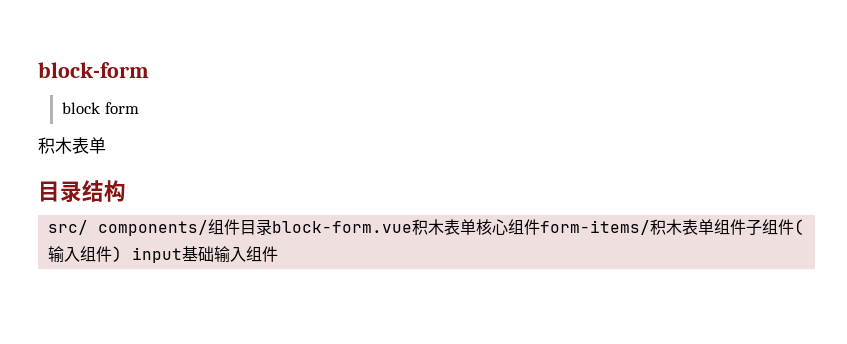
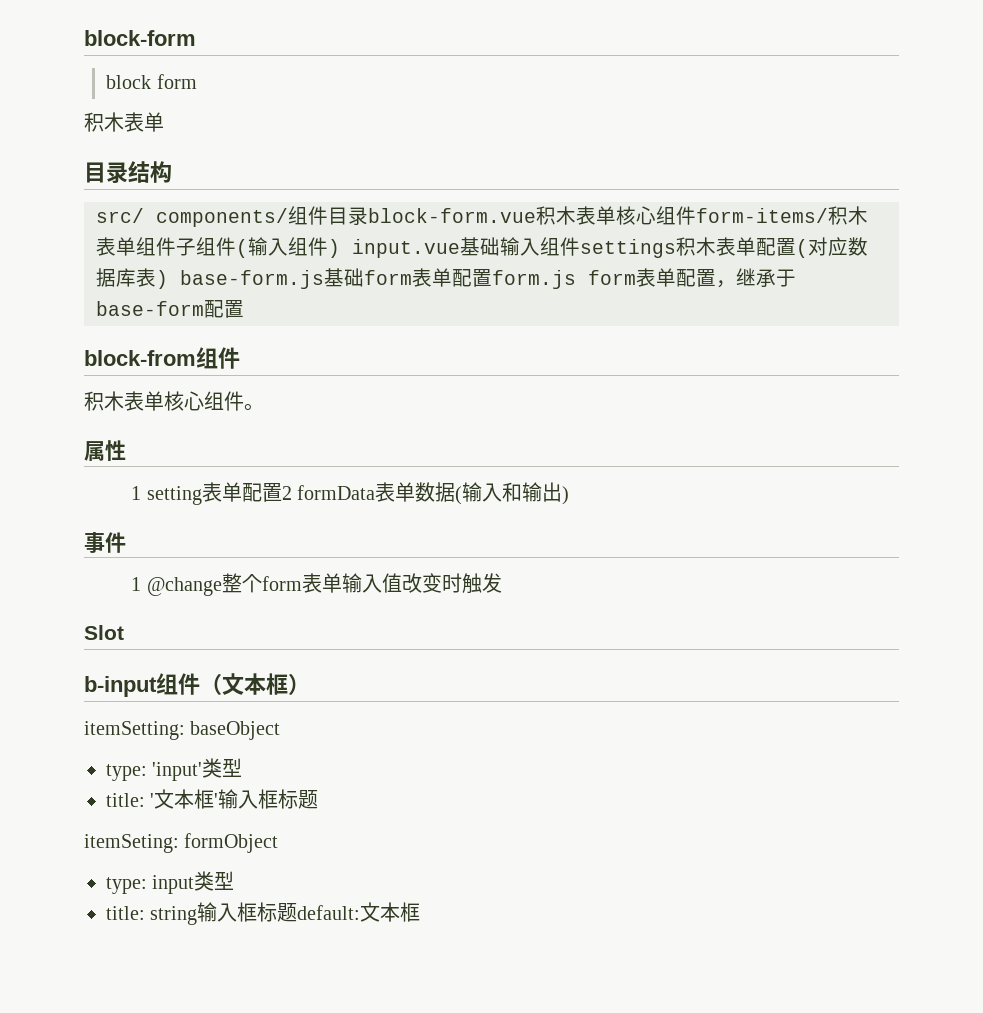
[132,247,183,263] input -> [352,239,460,258] input.vue
(279, 254) none -> [580,237,868,258] [96,268,796,289] [96,300,244,318] [84,347,240,369] [84,391,264,411] [84,440,126,461] [131,482,570,505] [84,531,126,553] [131,573,502,596] [84,625,124,640] [84,673,310,697] [84,721,281,740] [106,758,243,781] [106,789,319,809] [84,833,279,853] [106,871,235,894] [106,902,421,925] settings积木表单配置(对应数据库表) base-form.js基础form表单配置form.js form表单配置，继承于base-form配置 // block-from组件 // 积木表单核心组件。 // 属性 // 1 setting表单配置2 formData表单数据(输入和输出) // 事件 // 1 @change整个form表单输入值改变时触发 // Slot // b-input组件（文本框） // itemSetting: baseObject // type: 'input'类型 // title: '文本框'输入框标题 // itemSeting: formObject // type: input类型 // title: string输入框标题default:文本框

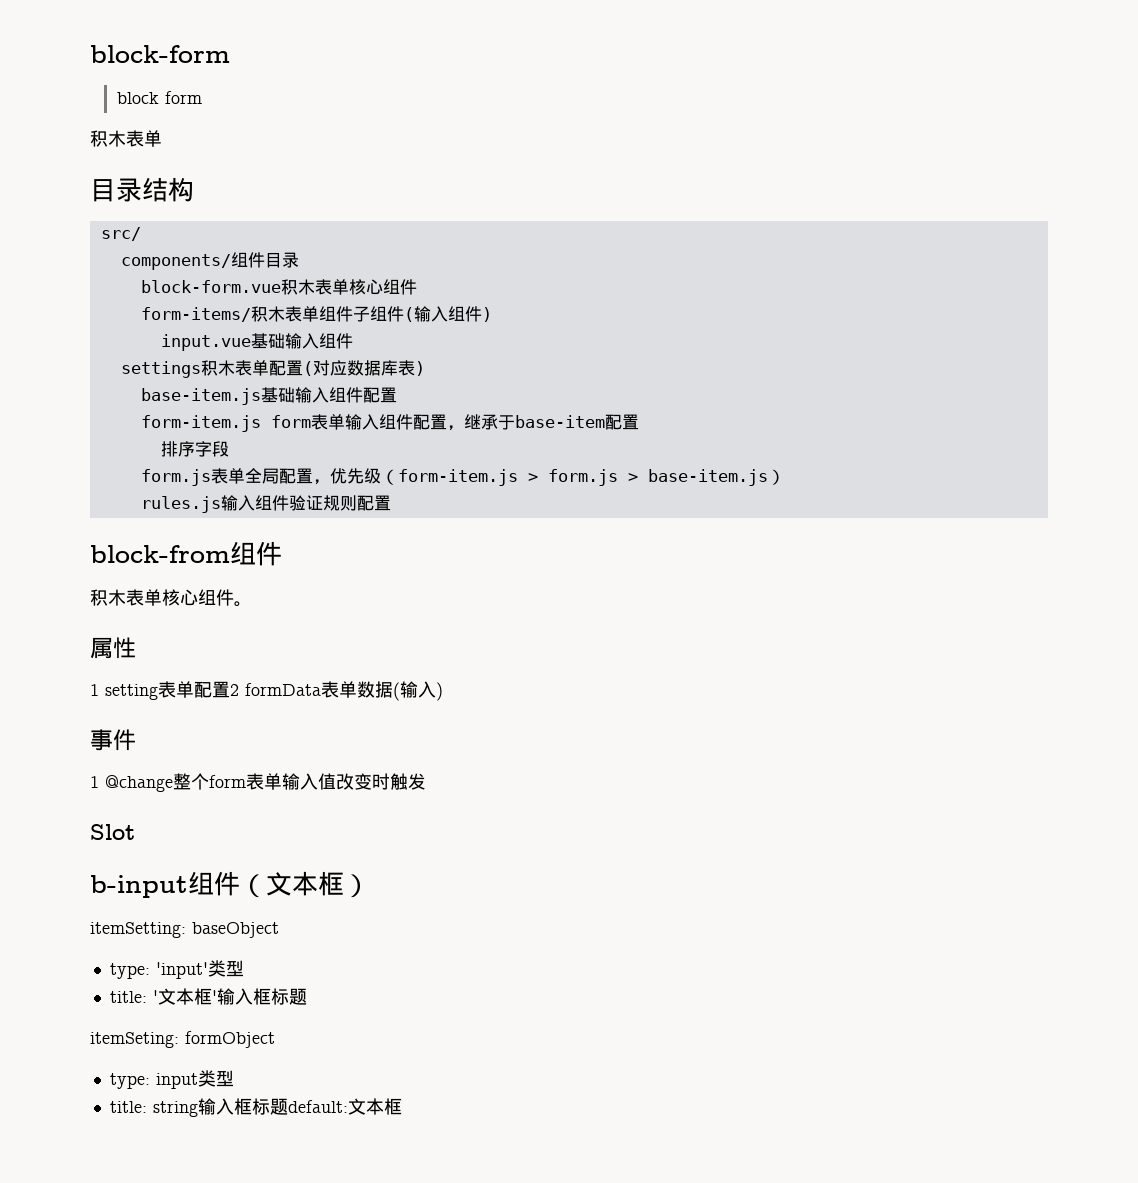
(144, 215) none -> (141, 234) //
(368, 216) none -> (299, 260) //
(696, 215) none -> (417, 287) //
(340, 248) none -> (492, 314) //
(580, 246) none -> (353, 341) //
[180,268,796,289] [96,301,204,316] base-form.js基础form表单配置form.js form表单配置，继承于base-form -> [140,387,397,405] [140,414,639,432] [160,441,229,457] [140,468,785,486] [140,495,357,513] // base-item.js基础输入组件配置 // form-item.js form表单输入组件配置，继承于base-item配置 // 排序字段 // form.js表单全局配置，优先级（form-item.js > form.js > base-item.js） // rules.js输入组件验证规则
[502,482,563,502] 和输出 -> (436, 689) none

